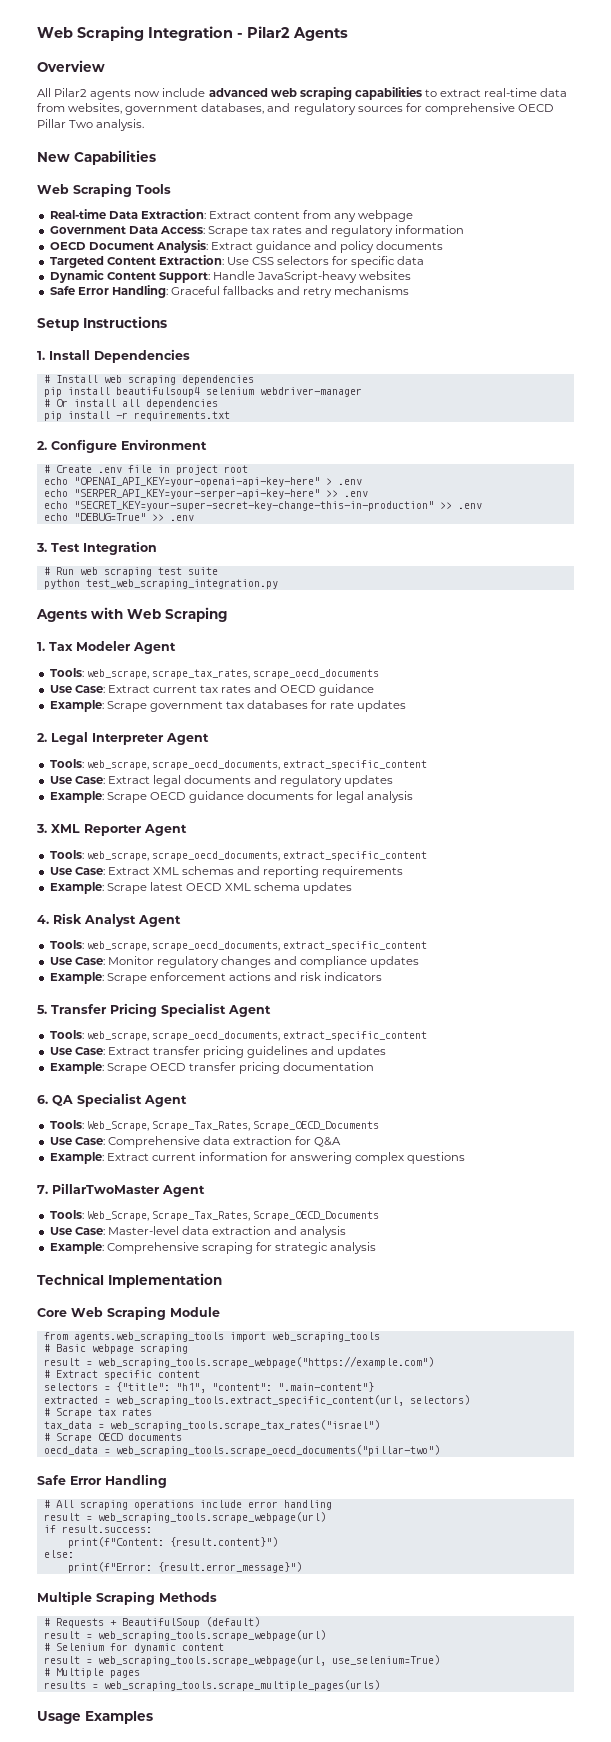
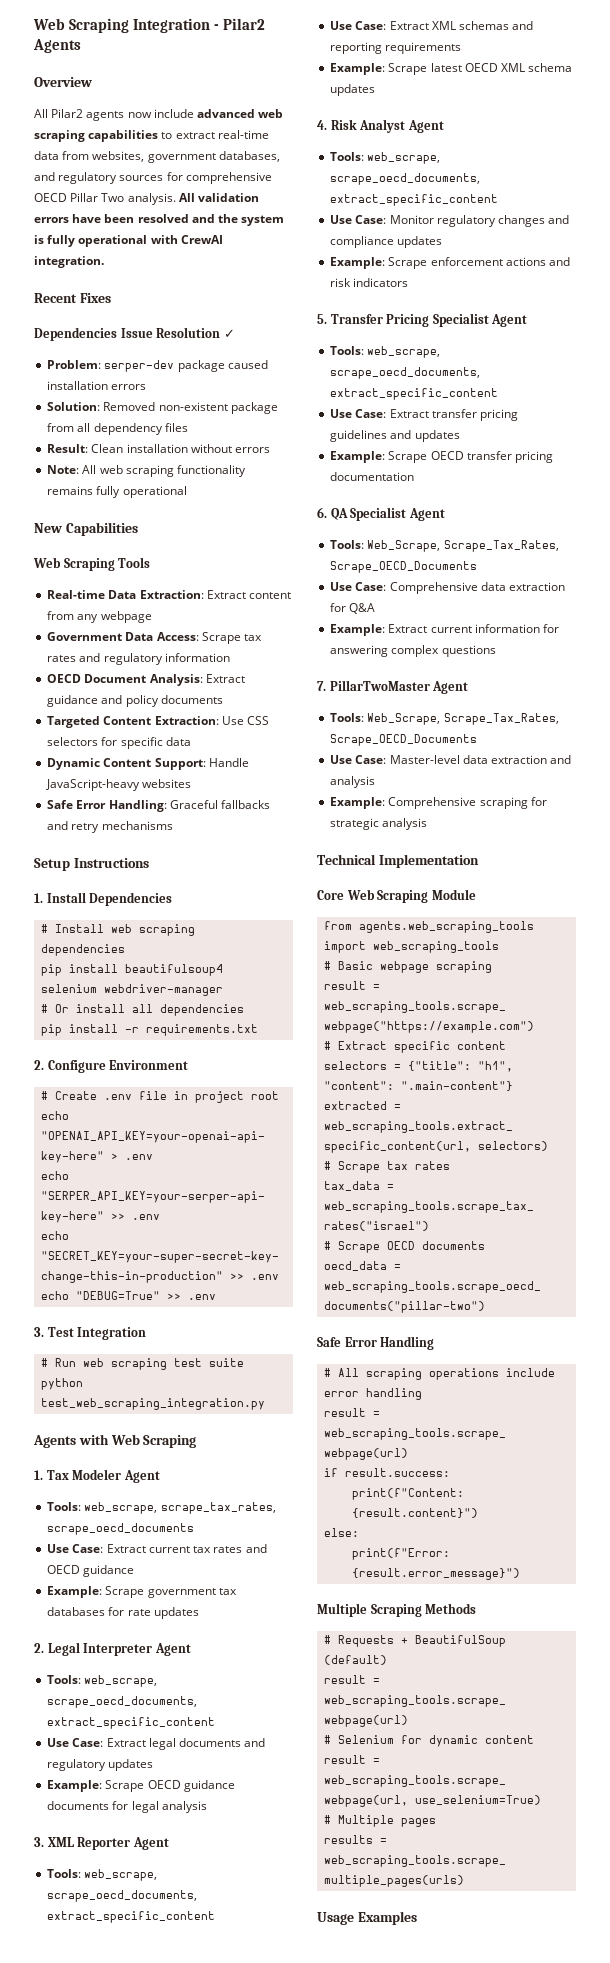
(145, 125) none -> [178,193,260,202] [34,214,285,226] [34,235,223,247] [34,256,104,268] [34,293,111,303] [34,327,235,341] [47,360,268,372] [47,381,147,390] [47,402,278,414] [47,423,188,435] [47,444,271,453] [47,465,247,477] [47,486,187,498] All validation errors have been resolved and the system is fully operational with CrewAI integration. // Recent Fixes // Dependencies Issue Resolution ✓ // Problem: serper-dev package caused installation errors // Solution: Removed non-existent package from all dependency files // Result: Clean installation without errors // Note: All web scraping functionality remains fully operational

